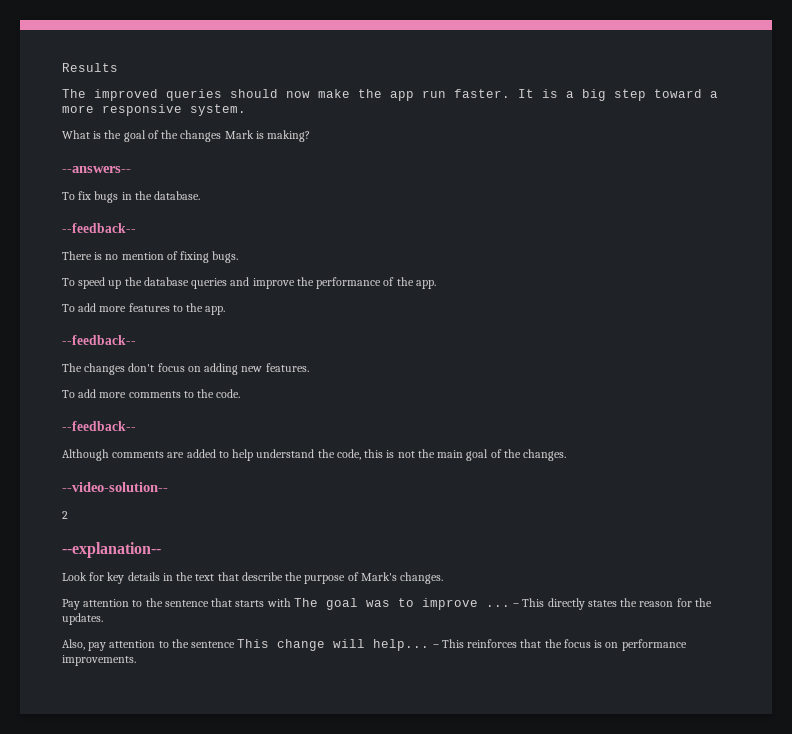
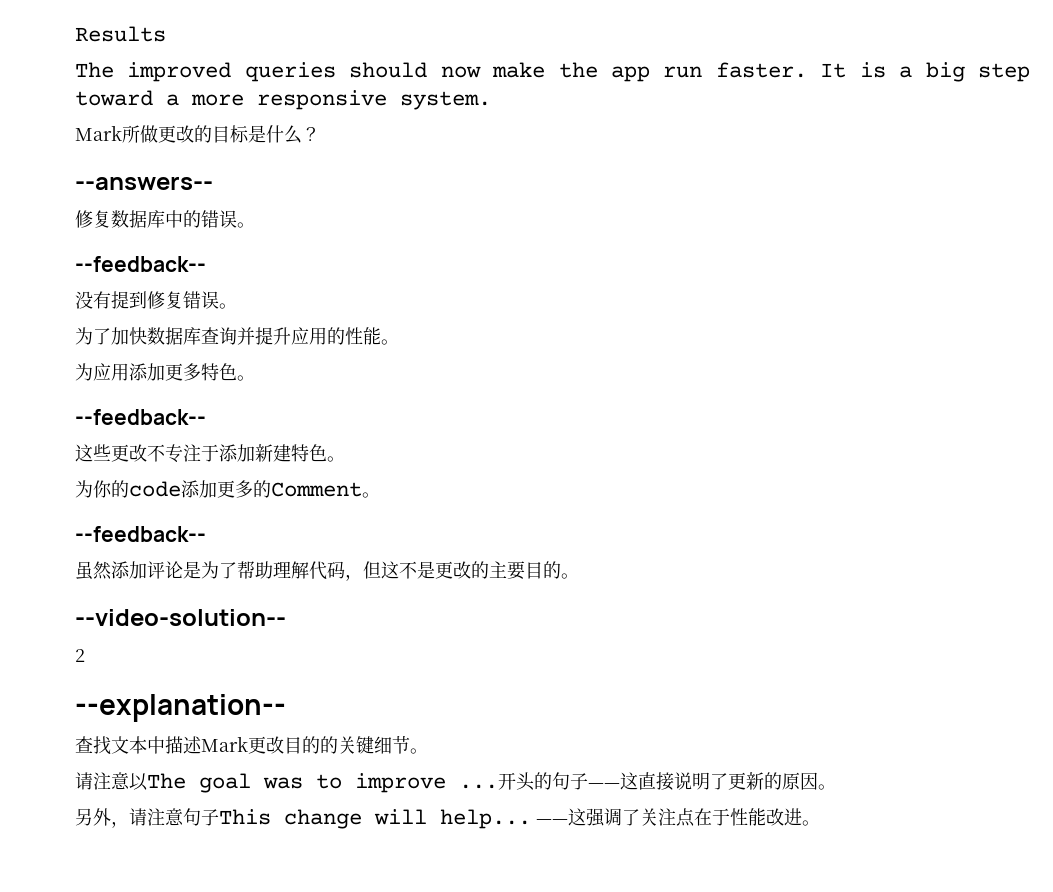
[62,130,311,142] [62,166,131,173] [62,191,201,203] [62,223,136,233] [62,251,239,263] [62,277,436,289] [62,303,226,315] [62,335,136,345] [62,363,309,375] [62,389,241,398] [62,421,136,431] [62,449,567,461] [62,482,168,492] [62,511,68,519] [62,542,161,558] [62,572,444,584] [62,598,291,610] What is the goal of the changes Mark is making? // --answers-- // To fix bugs in the database. // --feedback-- // There is no mention of fixing bugs. // To speed up the database queries and improve the performance of the app. // To add more features to the app. // --feedback-- // The changes don't focus on adding new features. // To add more comments to the code. // --feedback-- // Although comments are added to help understand the code, this is not the main goal of the changes. // --video-solution-- // 2 // --explanation-- // Look for key details in the text that describe the purpose of Mark's changes. // Pay attention to the sentence that starts with -> [75,125,320,144] [75,176,213,190] [75,210,255,228] [75,256,206,272] [75,291,237,309] [75,327,399,345] [75,363,255,381] [75,409,206,425] [75,444,345,463] [75,480,380,498] [75,526,206,542] [75,561,579,581] [75,609,286,626] [75,649,85,662] [75,694,286,722] [75,736,428,755] [75,772,148,791] Mark所做更改的目标是什么？ // --answers-- // 修复数据库中的错误。 // --feedback-- // 没有提到修复错误。 // 为了加快数据库查询并提升应用的性能。 // 为应用添加更多特色。 // --feedback-- // 这些更改不专注于添加新建特色。 // 为你的code添加更多的Comment。 // --feedback-- // 虽然添加评论是为了帮助理解代码，但这不是更改的主要目的。 // --video-solution-- // 2 // --explanation-- // 查找文本中描述Mark更改目的的关键细节。 // 请注意以
[513,598,712,610] [62,613,103,625] [62,639,687,651] [62,655,136,666] – This directly states the reason for the updates. // Also, pay attention to the sentence This change will help... – This reinforces that the focus is on performance improvements. -> [498,772,836,791] [75,808,820,829] 开头的句子——这直接说明了更新的原因。 // 另外，请注意句子This change will help... ——这强调了关注点在于性能改进。

